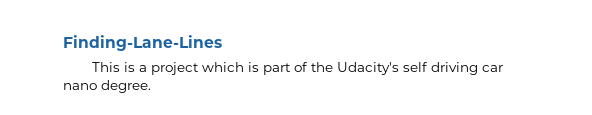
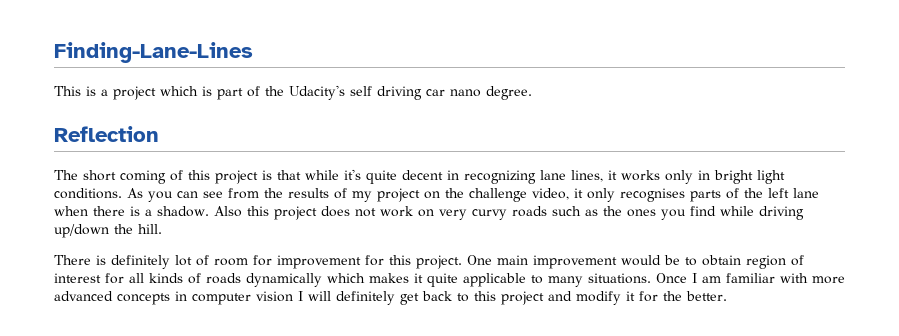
(151, 86) none -> [54,126,159,142] [54,169,785,184] [54,188,819,202] [54,206,804,220] [54,224,162,238] [54,255,804,269] [54,273,845,287] [54,291,727,305] // Reflection // The short coming of this project is that while it's quite decent in recognizing lane lines, it works only in bright light conditions. As you can see from the results of my project on the challenge video, it only recognises parts of the left lane when there is a shadow. Also this project does not work on very curvy roads such as the ones you find while driving up/down the hill. // There is definitely lot of room for improvement for this project. One main improvement would be to obtain region of interest for all kinds of roads dynamically which makes it quite applicable to many situations. Once I am familiar with more advanced concepts in computer vision I will definitely get back to this project and modify it for the better.

